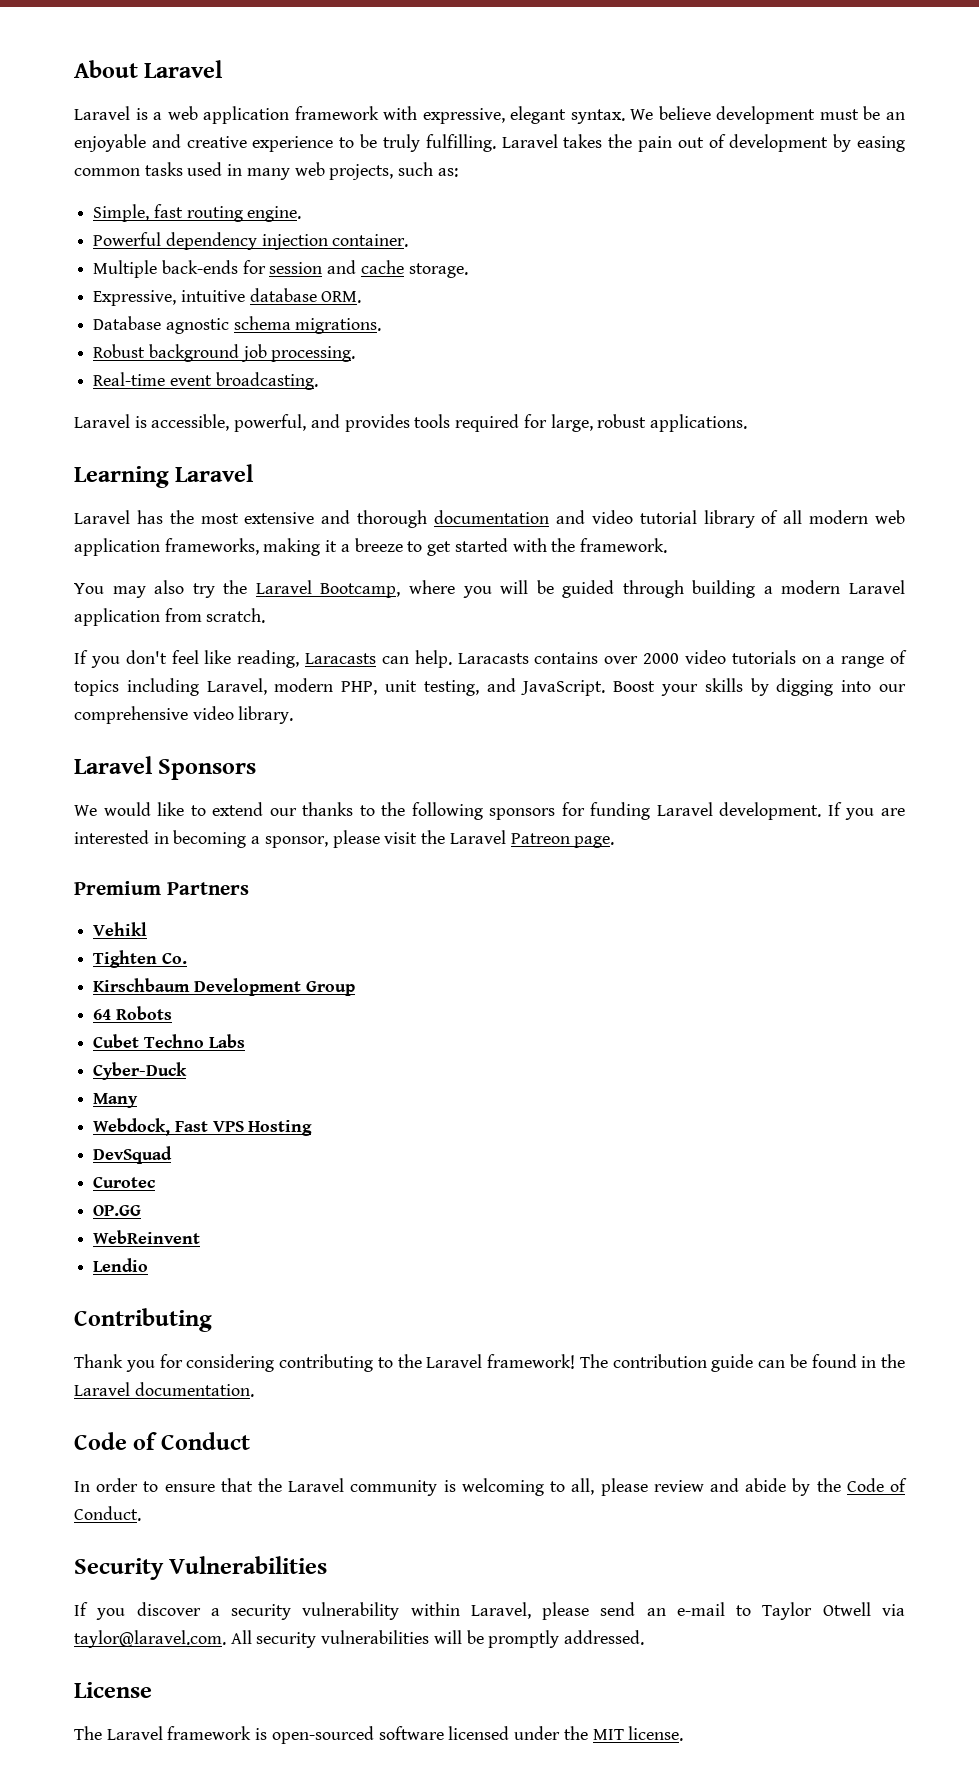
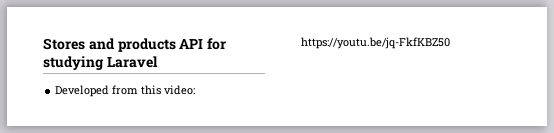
[74,60,224,78] [74,106,905,124] [74,134,905,152] [74,162,458,180] [93,204,302,222] [93,232,409,250] [93,260,468,278] [93,288,362,306] [93,316,382,334] [93,344,356,362] [93,372,318,390] [74,414,747,432] [74,464,255,488] [74,510,906,528] [74,538,667,556] [74,580,905,598] [74,608,266,626] [74,650,908,668] [74,678,906,696] [74,706,294,724] [74,756,257,780] [74,802,905,820] [74,830,615,848] [74,881,249,895] [93,922,148,936] [93,950,187,968] [93,978,355,996] [93,1006,172,1020] [93,1034,245,1048] [93,1062,188,1080] [93,1093,139,1108] [93,1118,313,1136] [93,1146,173,1164] [93,1177,156,1188] [93,1205,142,1216] [93,1230,201,1244] [93,1258,149,1272] [74,1308,212,1332] [74,1354,905,1372] [74,1382,254,1397] [74,1432,250,1450] [74,1478,908,1496] [74,1506,141,1521] [74,1556,328,1580] [74,1602,905,1620] [74,1630,645,1648] [74,1682,152,1698] [74,1726,684,1744] About Laravel // Laravel is a web application framework with expressive, elegant syntax. We believe development must be an enjoyable and creative experience to be truly fulfilling. Laravel takes the pain out of development by easing common tasks used in many web projects, such as: // Simple, fast routing engine. // Powerful dependency injection container. // Multiple back-ends for session and cache storage. // Expressive, intuitive database ORM. // Database agnostic schema migrations. // Robust background job processing. // Real-time event broadcasting. // Laravel is accessible, powerful, and provides tools required for large, robust applications. // Learning Laravel // Laravel has the most extensive and thorough documentation and video tutorial library of all modern web application frameworks, making it a breeze to get started with the framework. // You may also try the Laravel Bootcamp, where you will be guided through building a modern Laravel application from scratch. // If you don't feel like reading, Laracasts can help. Laracasts contains over 2000 video tutorials on a range of topics including Laravel, modern PHP, unit testing, and JavaScript. Boost your skills by digging into our comprehensive video library. // Laravel Sponsors // We would like to extend our thanks to the following sponsors for funding Laravel development. If you are interested in becoming a sponsor, please visit the Laravel Patreon page. // Premium Partners // Vehikl // Tighten Co. // Kirschbaum Development Group // 64 Robots // Cubet Techno Labs // Cyber-Duck // Many // Webdock, Fast VPS Hosting // DevSquad // Curotec // OP.GG // WebReinvent // Lendio // Contributing // Thank you for considering contributing to the Laravel framework! The contribution guide can be found in the Laravel documentation. // Code of Conduct // In order to ensure that the Laravel community is welcoming to all, please review and abide by the Code of Conduct. // Security Vulnerabilities // If you discover a security vulnerability within Laravel, please send an e-mail to Taylor Otwell via taylor@laravel.com. All security vulnerabilities will be promptly addressed. // License // The Laravel framework is open-sourced software licensed under the MIT license. -> [43,38,227,52] [43,56,158,70] [55,85,196,97] [301,37,451,49] Stores and products API for studying Laravel // Developed from this video: https://youtu.be/jq-FkfKBZ50

